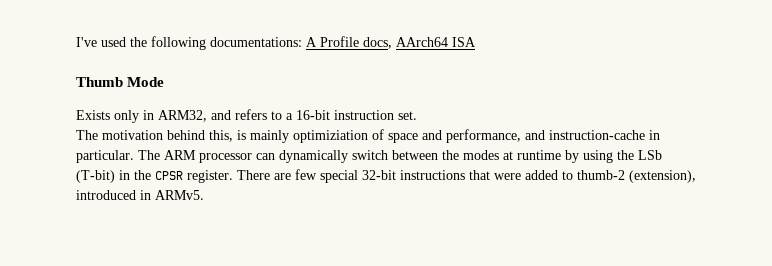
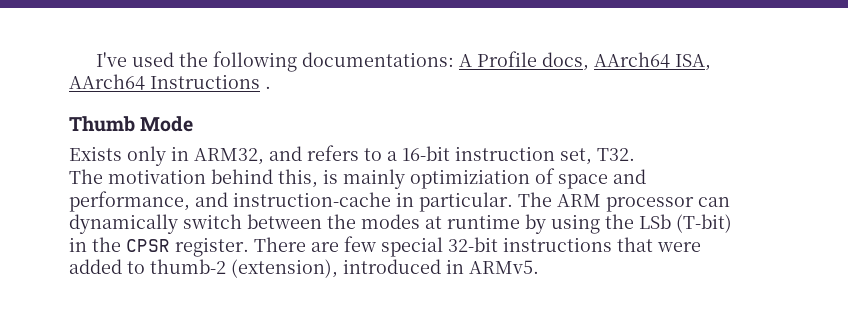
[452,37,476,47] ISA -> [675,54,712,71] [69,74,271,90] ISA, AArch64 Instructions .
[398,111,417,120] set. -> [560,148,635,165] set, T32.

